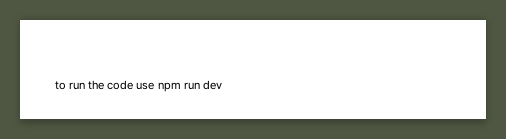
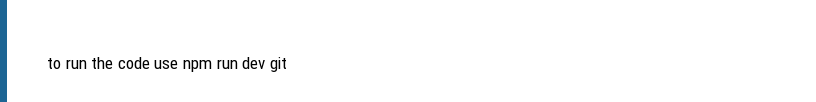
(222, 85) none -> [269,57,287,72] git

